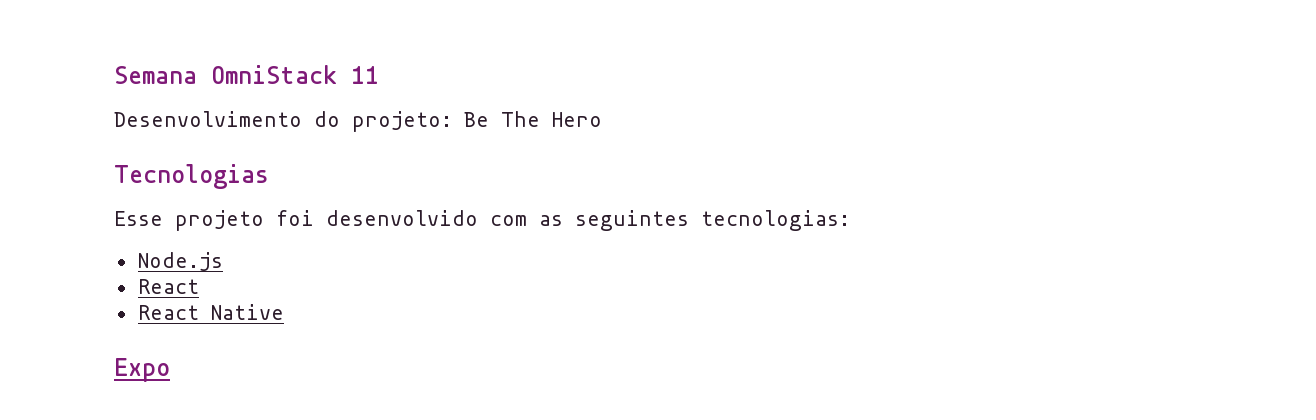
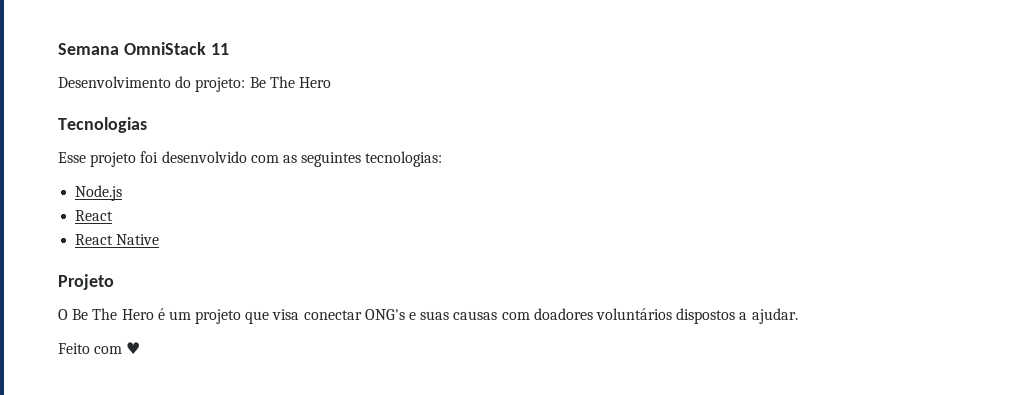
[114,358,170,382] Expo -> [58,274,114,290] [58,308,798,324] [58,342,141,354] Projeto // O Be The Hero é um projeto que visa conectar ONG's e suas causas com doadores voluntários dispostos a ajudar. // Feito com ♥

